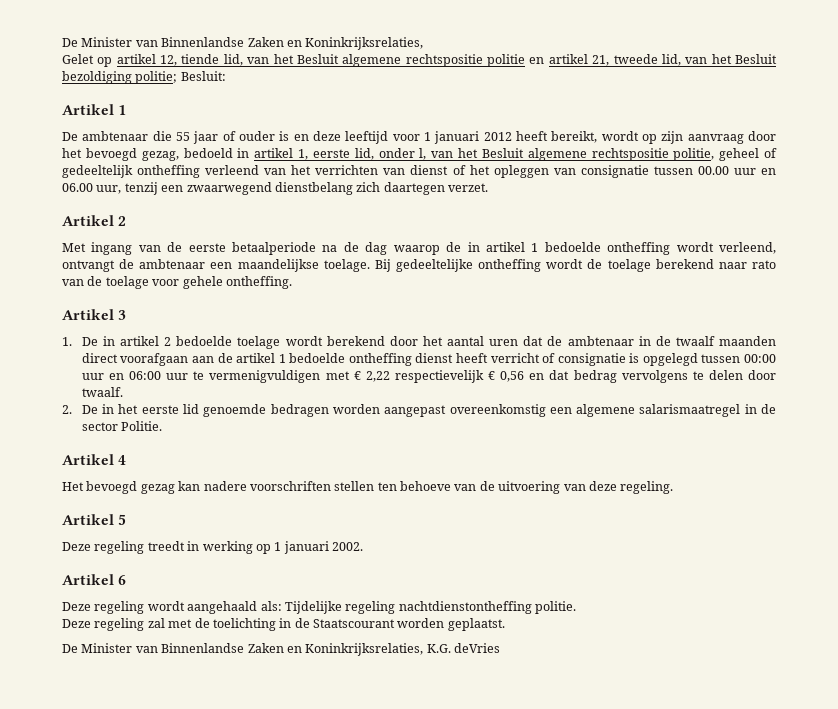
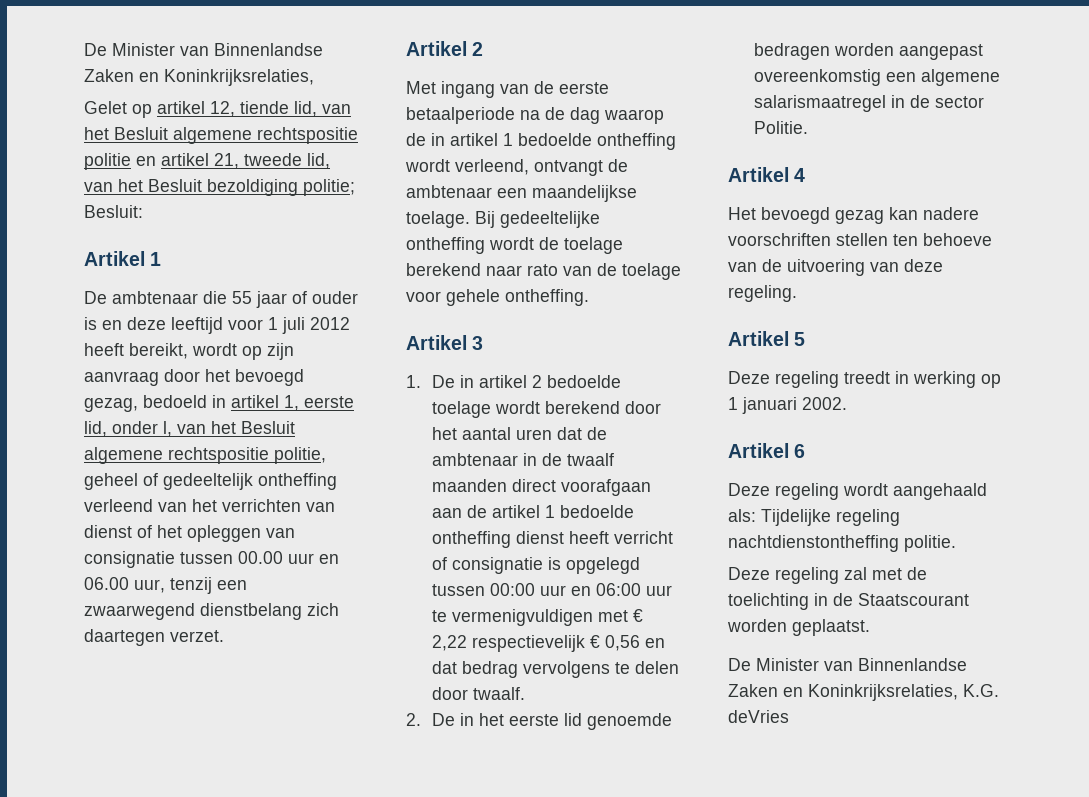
[434,131,480,144] januari -> [282,317,305,334] juli

